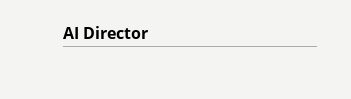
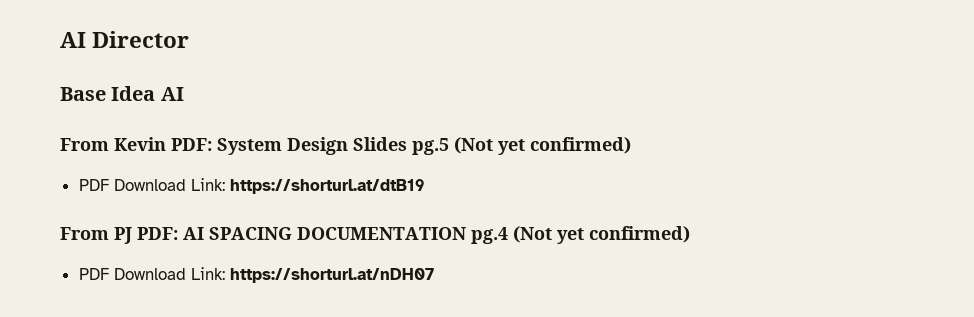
(149, 32) none -> [60,86,184,101] [60,137,631,155] [78,178,425,194] [60,226,690,244] [78,267,434,283] // Base Idea AI // From Kevin PDF: System Design Slides pg.5 (Not yet confirmed) // PDF Download Link: https://shorturl.at/dtB19 // From PJ PDF: AI SPACING DOCUMENTATION pg.4 (Not yet confirmed) // PDF Download Link: https://shorturl.at/nDH07

